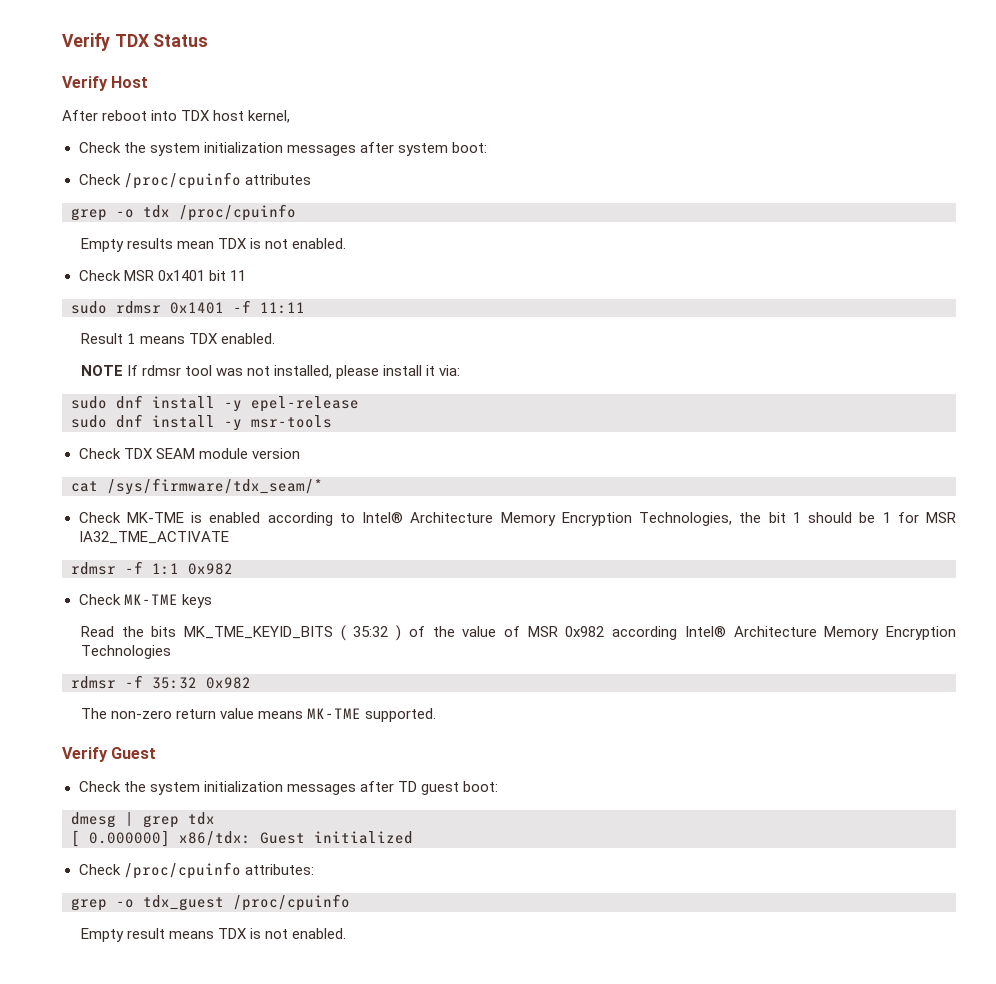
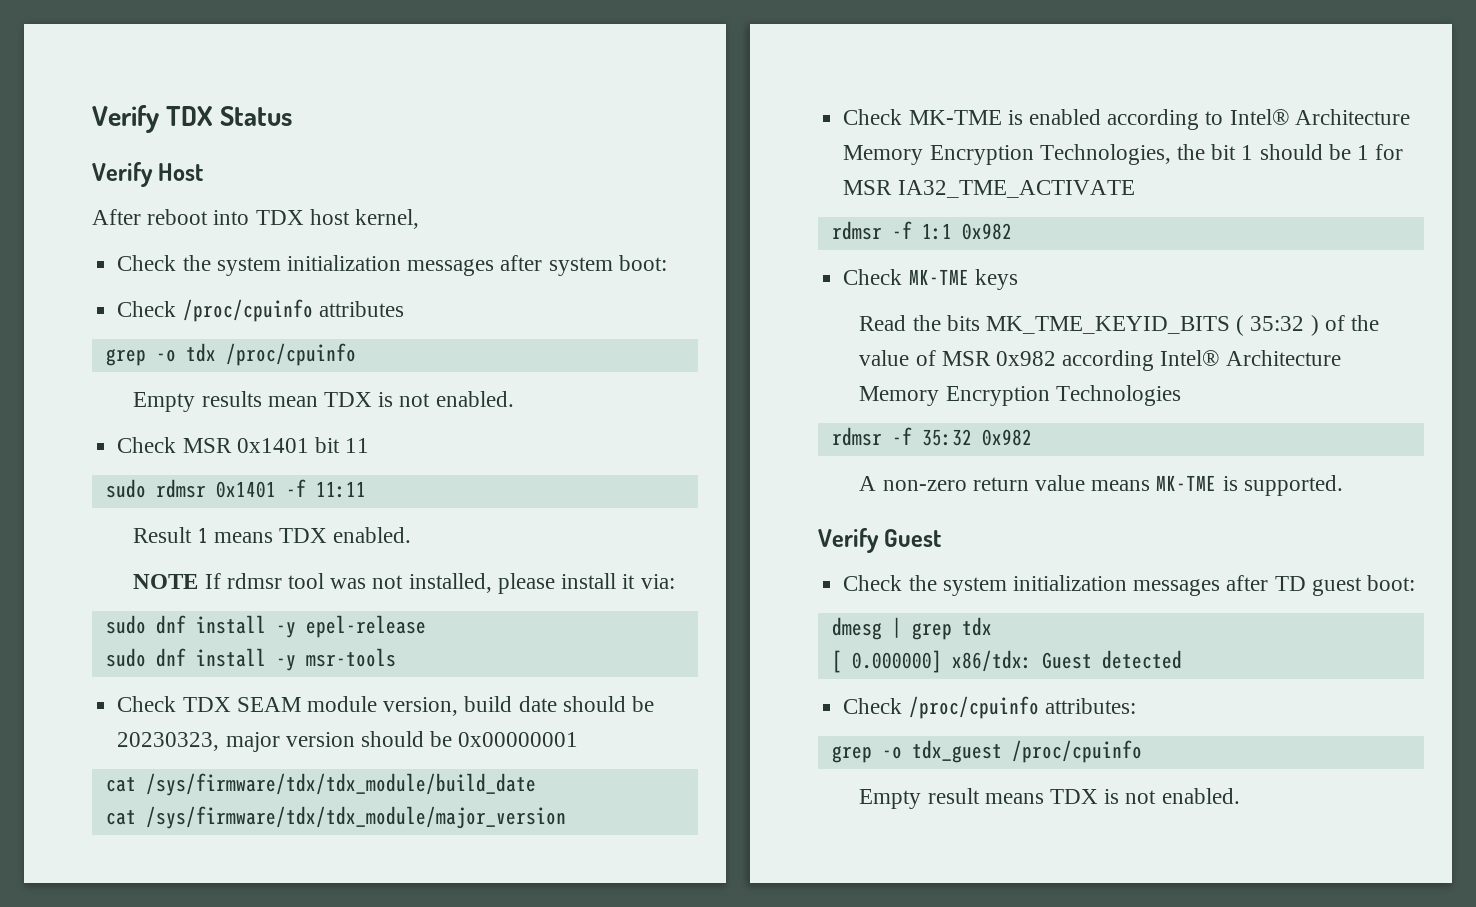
[251,448,300,459] [71,478,323,495] version // cat /sys/firmware/tdx_seam/* -> [383,696,654,716] [117,731,579,752] [105,773,536,796] [105,806,566,829] version, build date should be 20230323, major version should be 0x00000001 // cat /sys/firmware/tdx/tdx_module/build_date // cat /sys/firmware/tdx/tdx_module/major_version
[80,708,107,719] The -> [859,476,877,491] A
(362, 713) none -> [1222,476,1238,491] is
[314,831,413,844] initialized -> [1101,650,1182,669] detected

